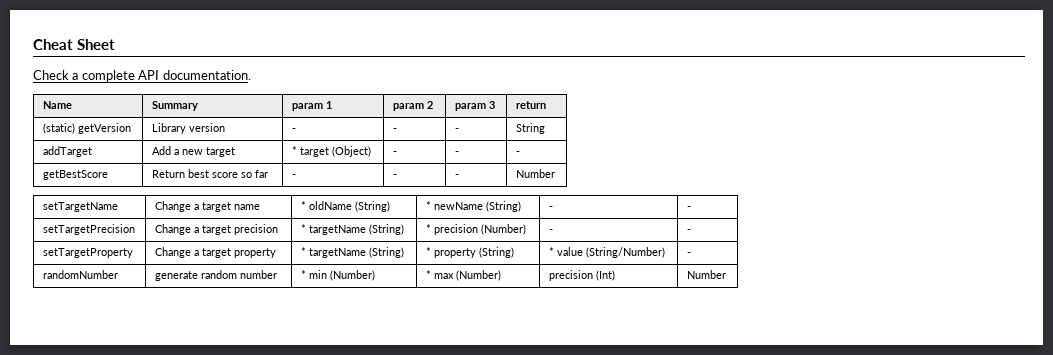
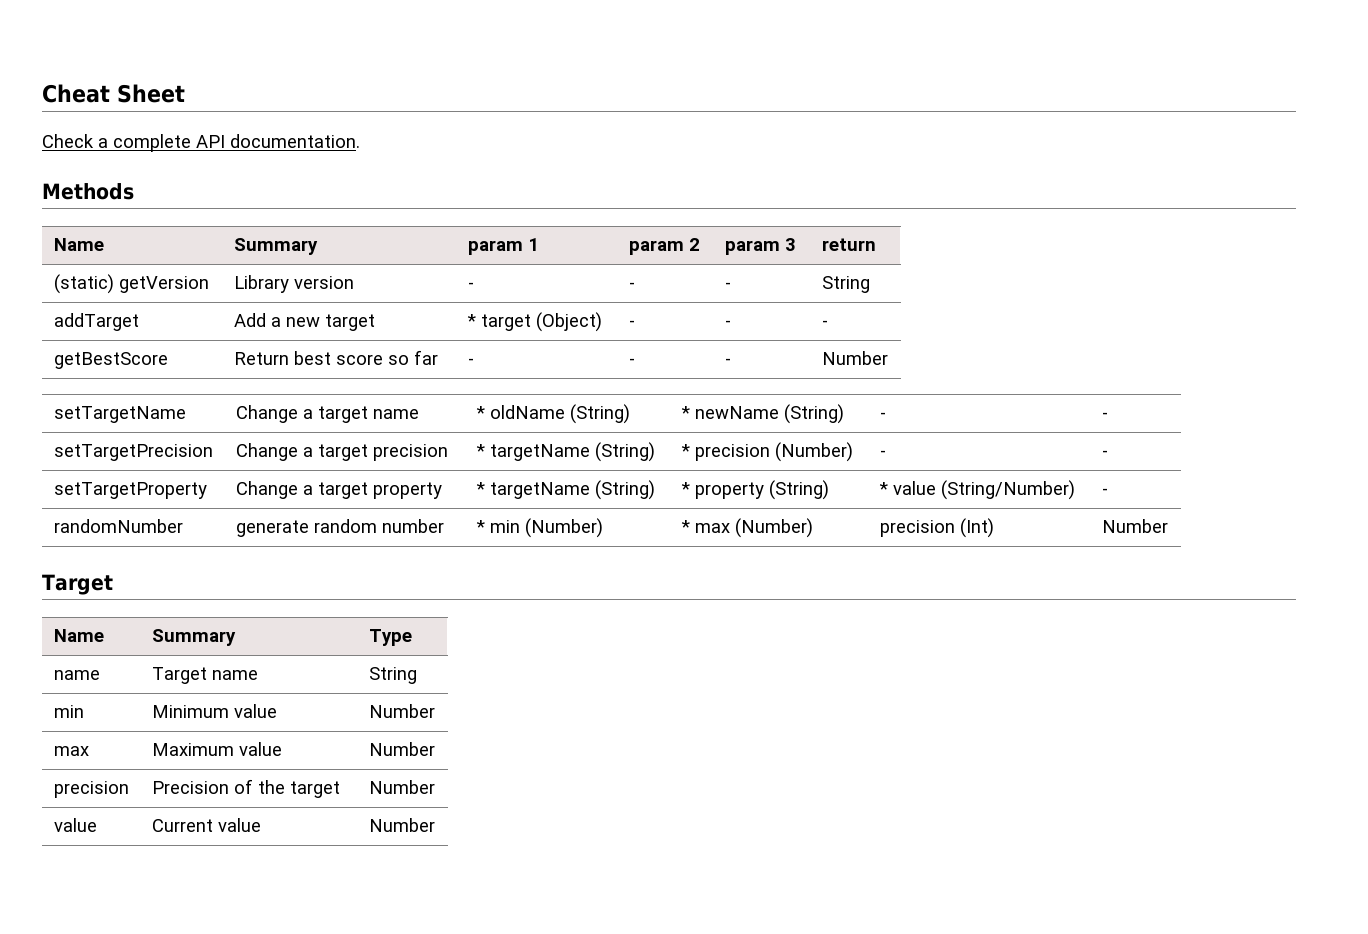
(251, 75) none -> [42,183,134,200] // Methods
(726, 274) none -> [42,574,113,595] [53,629,104,642] [151,629,236,646] [368,629,412,646] [53,670,100,680] [151,667,258,684] [368,667,417,684] [53,705,84,718] [151,704,277,718] [368,704,435,718] [53,746,89,756] [151,742,282,756] [368,742,435,756] [53,781,129,798] [151,779,340,798] [368,780,435,794] [53,818,97,832] [151,818,261,832] [368,818,435,832] // Target // Name | Summary | Type // name | Target name | String // min | Minimum value | Number // max | Maximum value | Number // precision | Precision of the target | Number // value | Current value | Number

